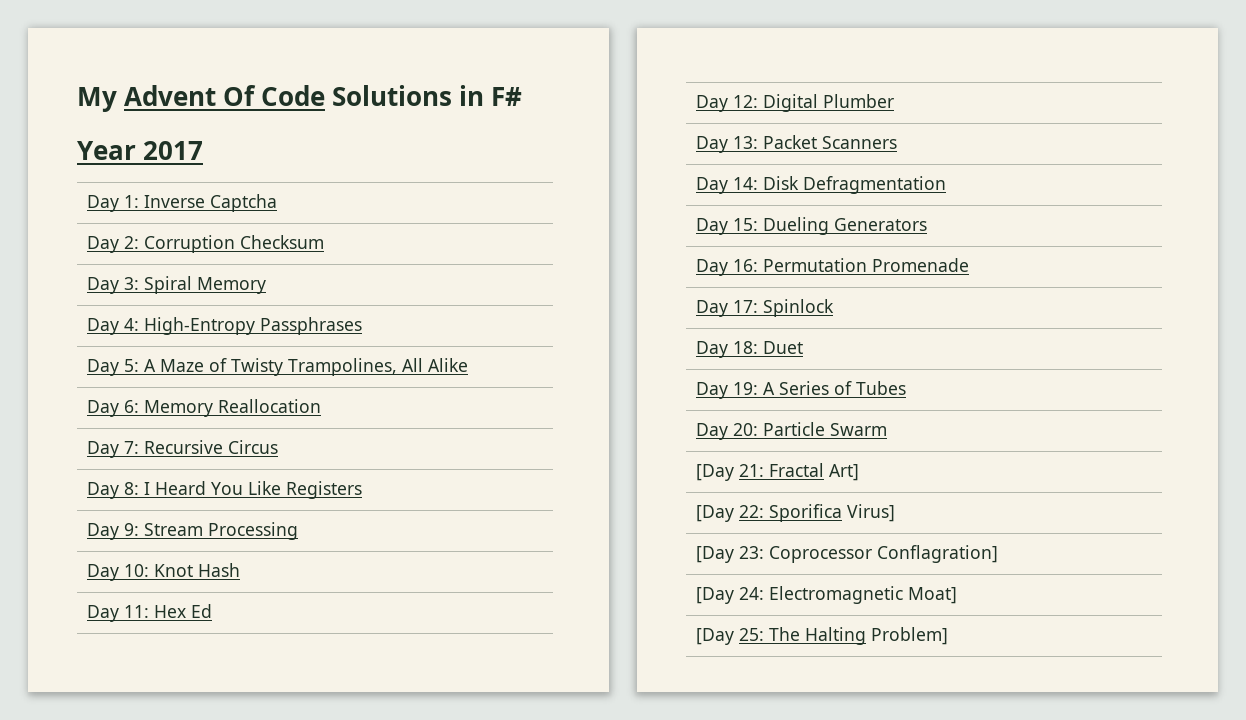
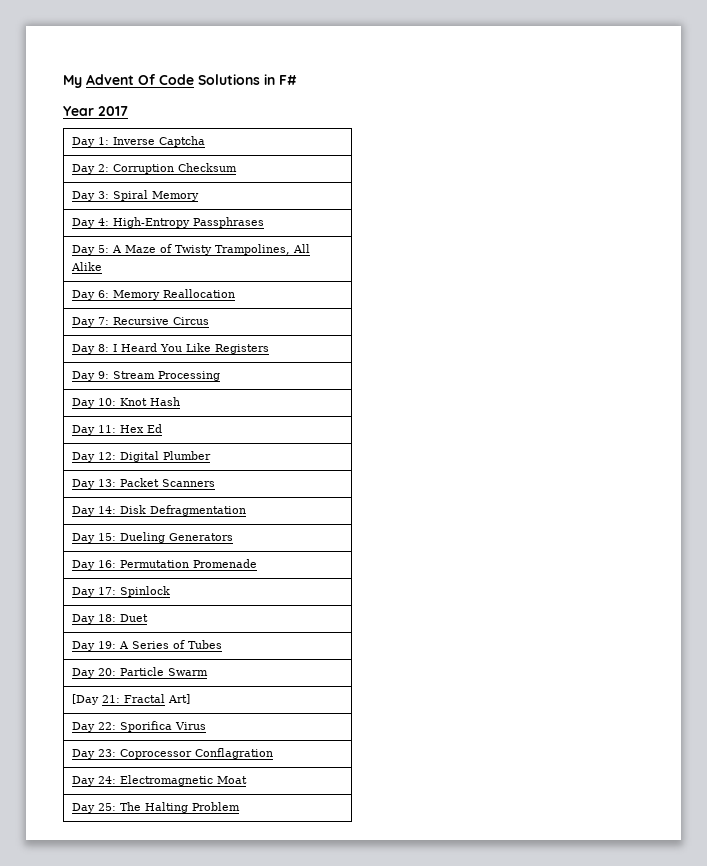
[695,505,734,522] [Day -> [71,722,95,732] Day
[846,504,895,522] [695,545,998,563] [695,586,957,604] [695,628,734,645] Virus] // [Day 23: Coprocessor Conflagration] // [Day 24: Electromagnetic Moat] // [Day -> [174,722,206,730] [71,748,273,759] [71,775,247,786] [71,803,95,813] Virus // Day 23: Coprocessor Conflagration // Day 24: Electromagnetic Moat // Day
[870,627,948,645] Problem] -> [191,802,240,811] Problem

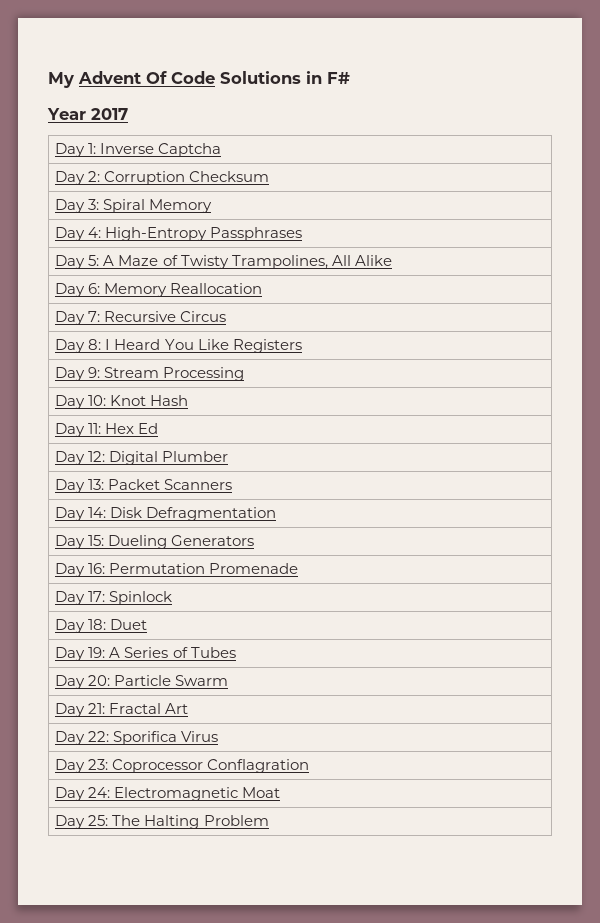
[71,694,99,705] [Day -> [55,703,86,717] Day
[167,694,190,704] Art] -> [165,703,189,714] Art

